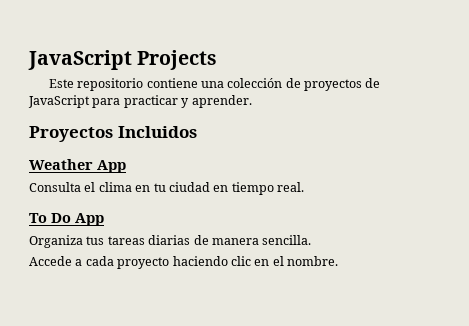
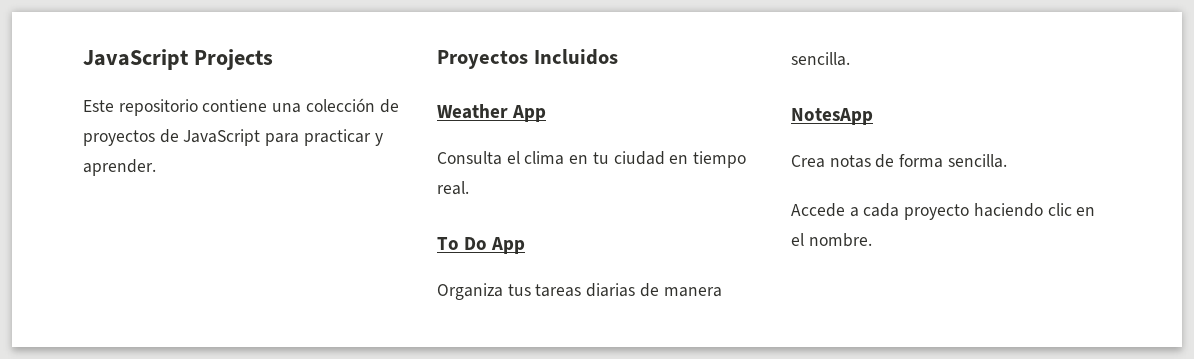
(312, 240) none -> [791,108,873,125] [791,154,1007,168] // NotesApp // Crea notas de forma sencilla.

